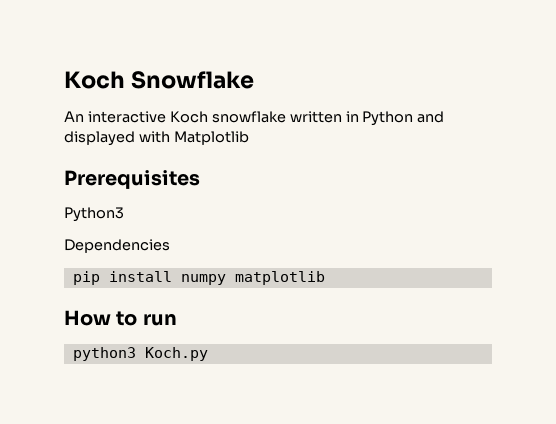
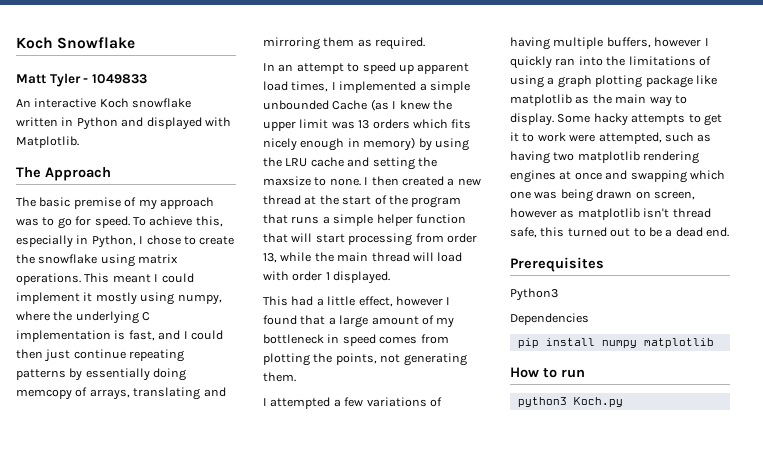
(255, 80) none -> [16,73,147,87] // Matt Tyler - 1049833
[173,131,249,145] Matplotlib -> [16,136,79,148] [16,167,111,181] [16,197,214,210] [16,216,223,229] [16,235,235,248] [16,254,179,267] [16,273,194,285] [16,292,222,305] [16,311,151,324] [16,330,223,342] [16,349,185,362] [16,368,187,381] [16,387,226,400] [263,37,426,50] [263,62,470,74] [263,81,470,93] [263,99,452,111] [263,119,472,131] [263,137,469,151] [263,157,437,170] [263,176,481,186] [263,195,462,208] [263,214,466,226] [263,233,477,246] [263,252,463,263] [263,271,391,284] [263,296,451,307] [263,315,455,328] [263,334,449,346] [263,353,467,366] [263,372,296,382] [263,397,442,409] [510,37,709,50] [510,56,711,69] [510,75,717,88] [510,94,687,107] [510,113,722,126] [510,132,712,144] [510,151,700,164] [510,170,725,183] [510,189,695,202] [510,208,711,220] [510,227,729,238] Matplotlib. // The Approach // The basic premise of my approach was to go for speed. To achieve this, especially in Python, I chose to create the snowflake using matrix operations. This meant I could implement it mostly using numpy, where the underlying C implementation is fast, and I could then just continue repeating patterns by essentially doing memcopy of arrays, translating and mirroring them as required. // In an attempt to speed up apparent load times, I implemented a simple unbounded Cache (as I knew the upper limit was 13 orders which fits nicely enough in memory) by using the LRU cache and setting the maxsize to none. I then created a new thread at the start of the program that runs a simple helper function that will start processing from order 13, while the main thread will load with order 1 displayed. // This had a little effect, however I found that a large amount of my bottleneck in speed comes from plotting the points, not generating them. // I attempted a few variations of having multiple buffers, however I quickly ran into the limitations of using a graph plotting package like matplotlib as the main way to display. Some hacky attempts to get it to work were attempted, such as having two matplotlib rendering engines at once and swapping which one was being drawn on screen, however as matplotlib isn't thread safe, this turned out to be a dead end.

